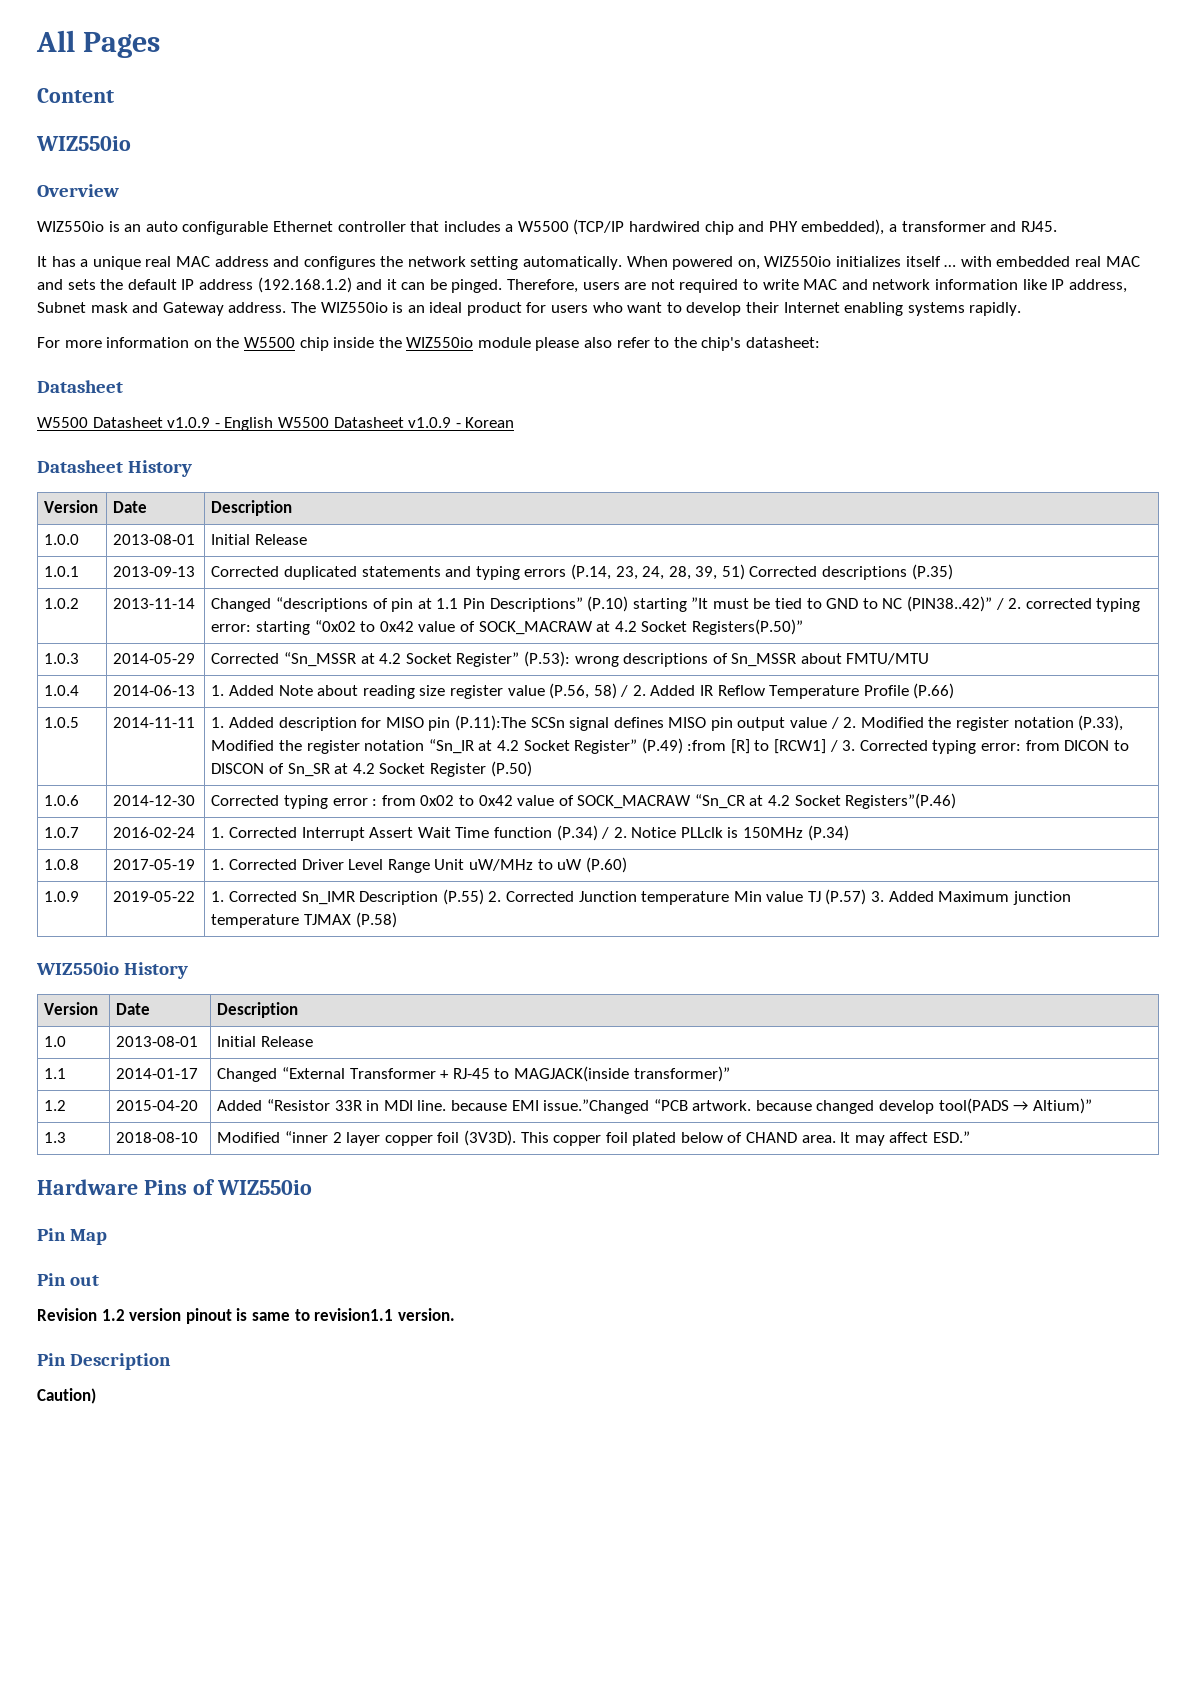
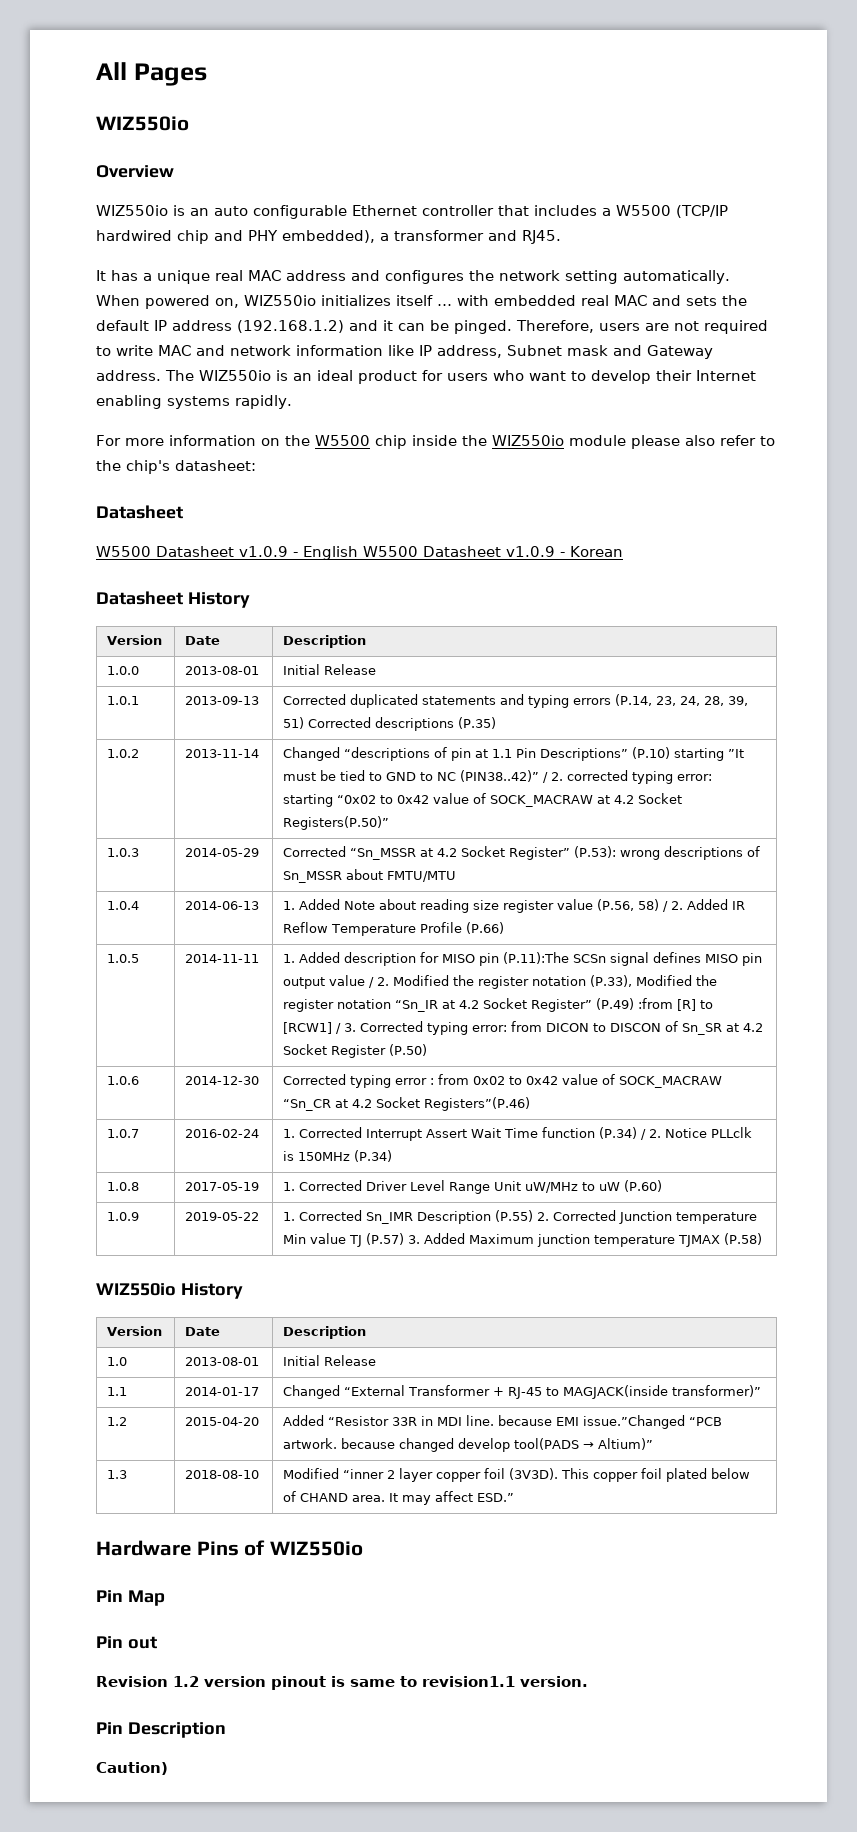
[37,88,114,103] // Content -> (207, 74) none

